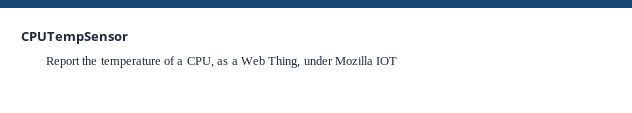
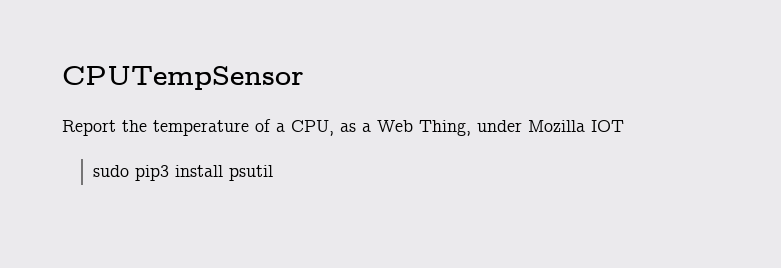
(398, 61) none -> [92,165,273,181] // sudo pip3 install psutil

